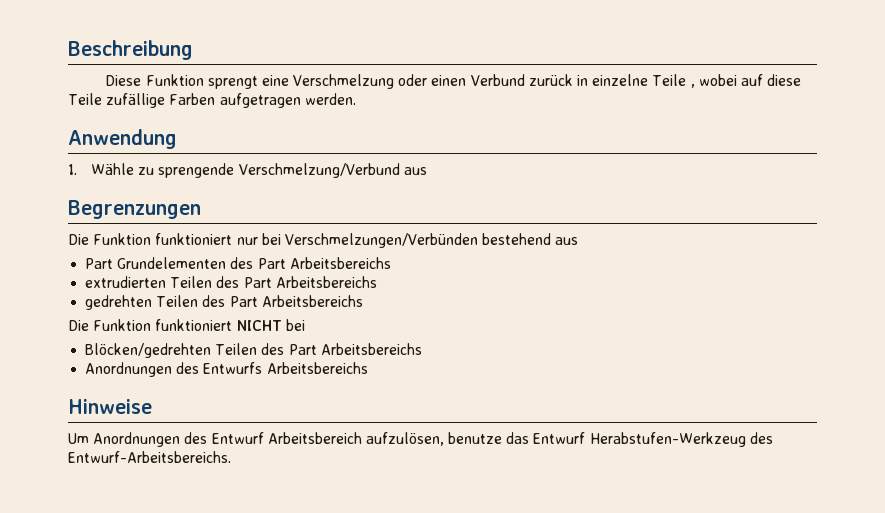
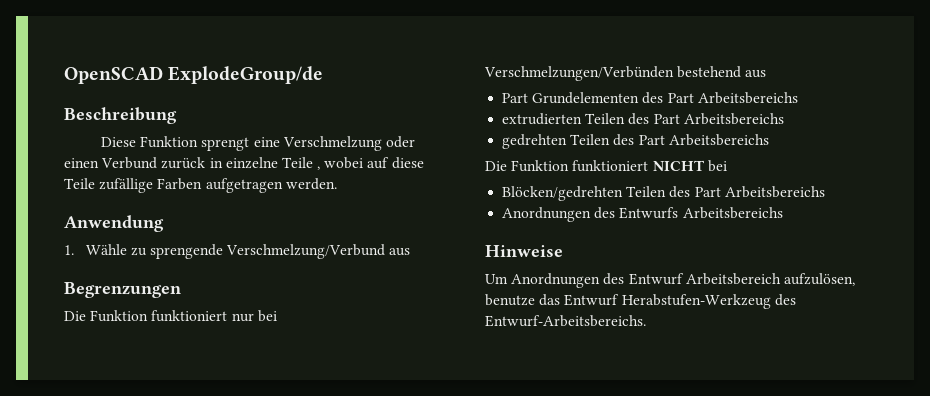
(68, 50) none -> [64,66,324,84] OpenSCAD ExplodeGroup/de //

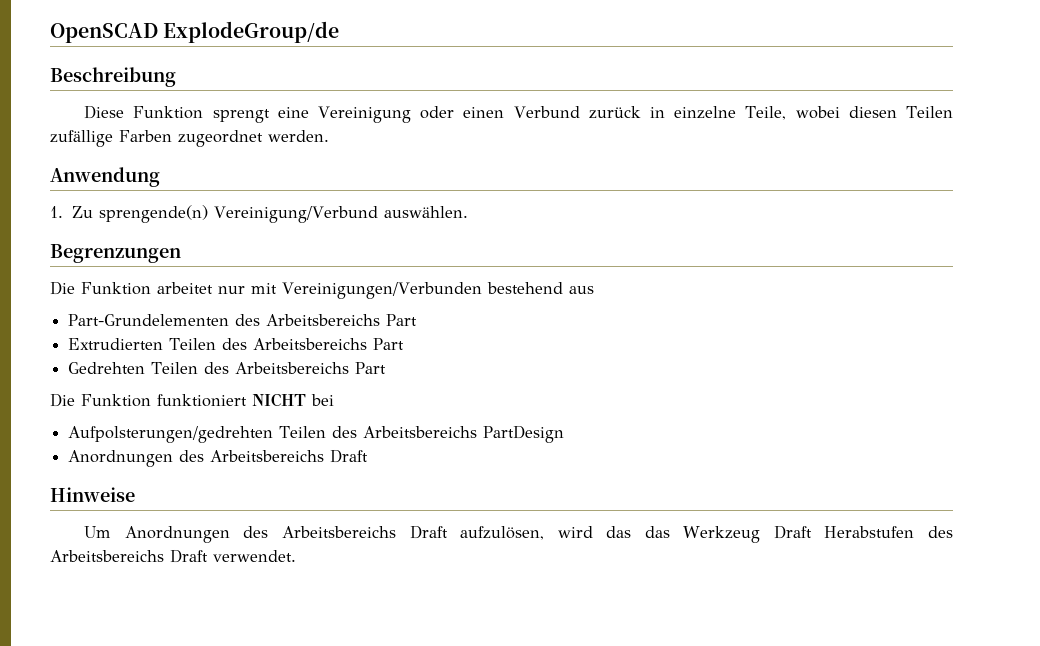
[282,136,382,151] Verschmelzung -> [318,106,412,123] Vereinigung
[281,157,424,170] [64,178,95,189] Teile , wobei auf diese Teile -> [745,106,954,120] Teile, wobei diesen Teilen
[205,178,283,193] aufgetragen -> [178,130,263,147] zugeordnet
[85,244,411,259] [64,282,181,298] [64,310,277,322] [484,66,767,81] [502,92,798,104] [502,113,784,125] [502,134,769,149] Wähle zu sprengende Verschmelzung/Verbund aus // Begrenzungen // Die Funktion funktioniert nur bei Verschmelzungen/Verbünden bestehend aus // Part Grundelementen des Part Arbeitsbereichs // extrudierten Teilen des Part Arbeitsbereichs // gedrehten Teilen des Part Arbeitsbereichs -> [71,205,468,223] [50,244,181,263] [50,281,594,299] [68,314,418,326] [68,338,405,350] [68,362,387,374] Zu sprengende(n) Vereinigung/Verbund auswählen. // Begrenzungen // Die Funktion arbeitet nur mit Vereinigungen/Verbunden bestehend aus // Part-Grundelementen des Arbeitsbereichs Part // Extrudierten Teilen des Arbeitsbereichs Part // Gedrehten Teilen des Arbeitsbereichs Part
[502,186,825,201] [502,207,783,222] Blöcken/gedrehten Teilen des Part Arbeitsbereichs // Anordnungen des Entwurfs Arbeitsbereichs -> [68,425,565,443] [68,449,369,467] Aufpolsterungen/gedrehten Teilen des Arbeitsbereichs PartDesign // Anordnungen des Arbeitsbereichs Draft
[628,273,855,286] [485,294,796,309] [485,315,646,327] Entwurf Arbeitsbereich aufzulösen, benutze das Entwurf Herabstufen-Werkzeug des Entwurf-Arbeitsbereichs. -> [281,525,953,543] [50,549,296,563] Arbeitsbereichs Draft aufzulösen, wird das das Werkzeug Draft Herabstufen des Arbeitsbereichs Draft verwendet.

